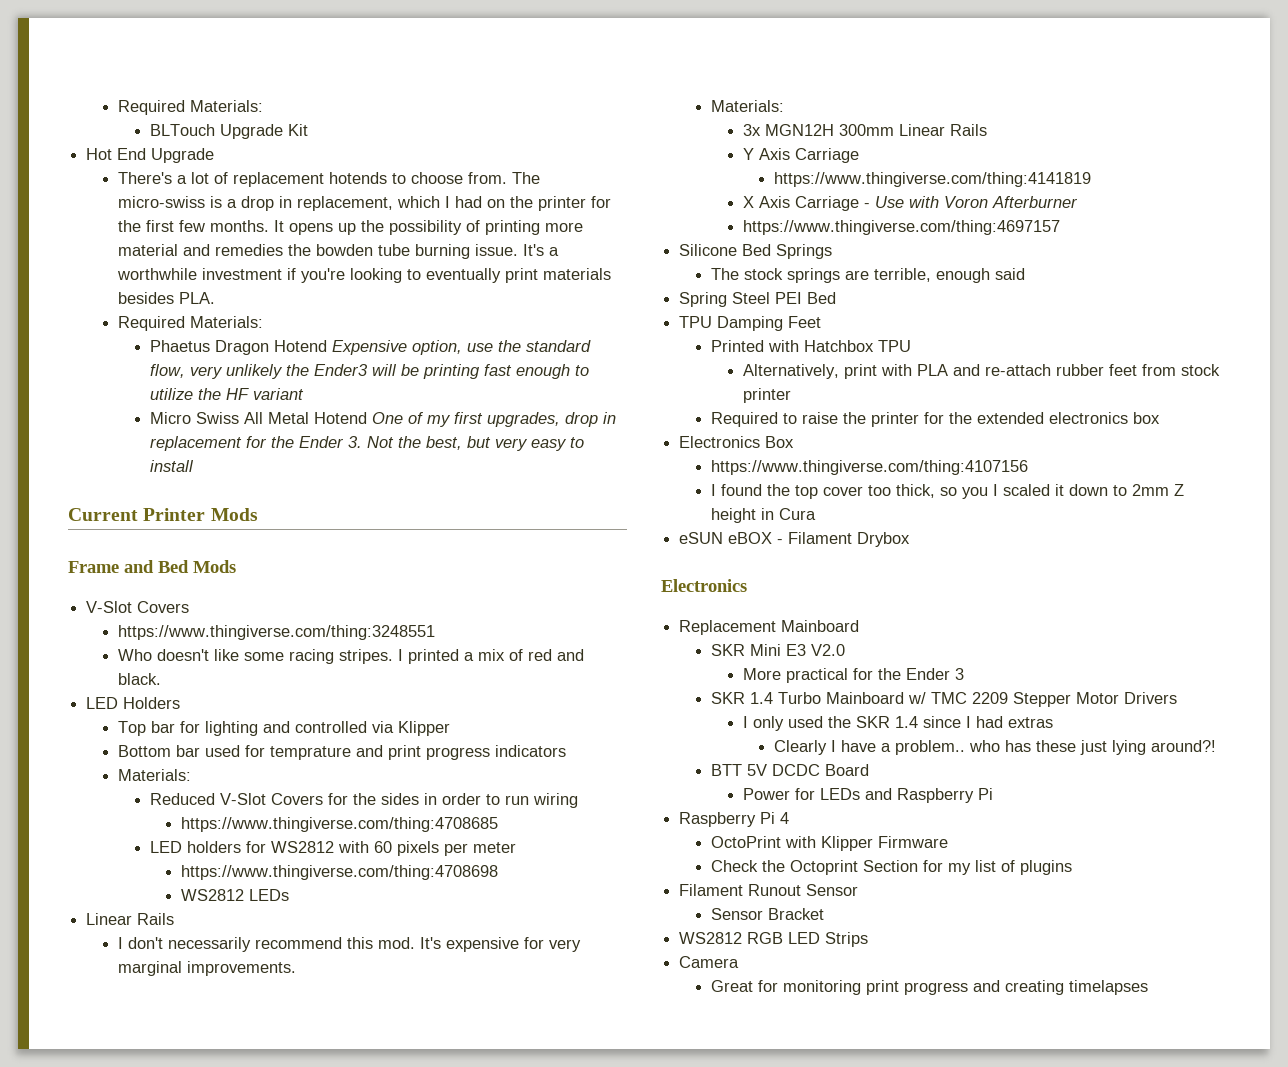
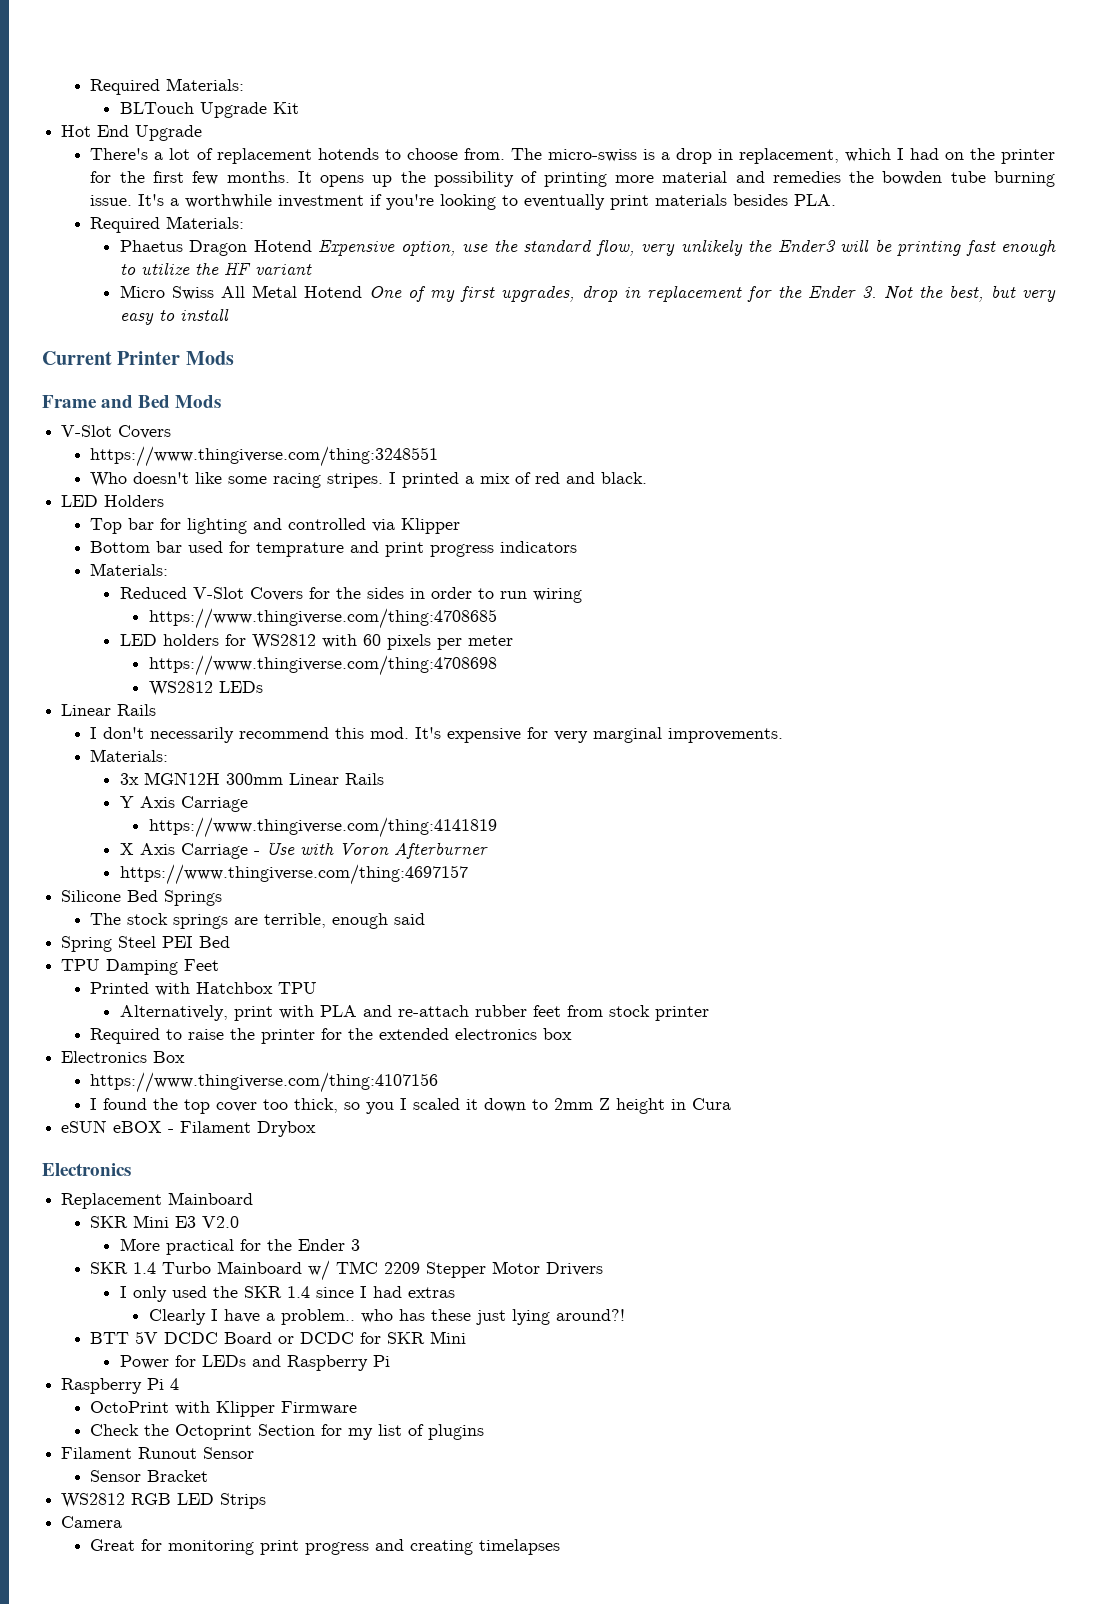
(869, 770) none -> [278,1331,467,1344] or DCDC for SKR Mini

